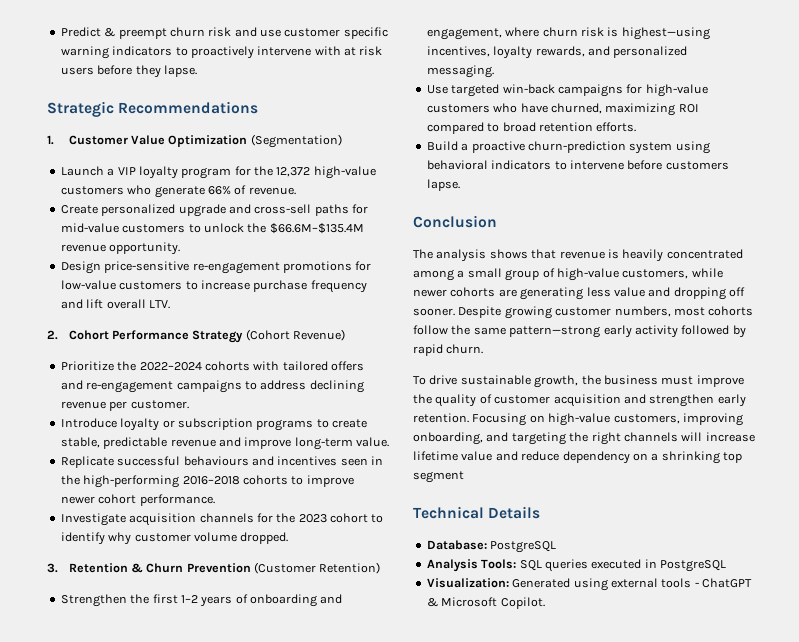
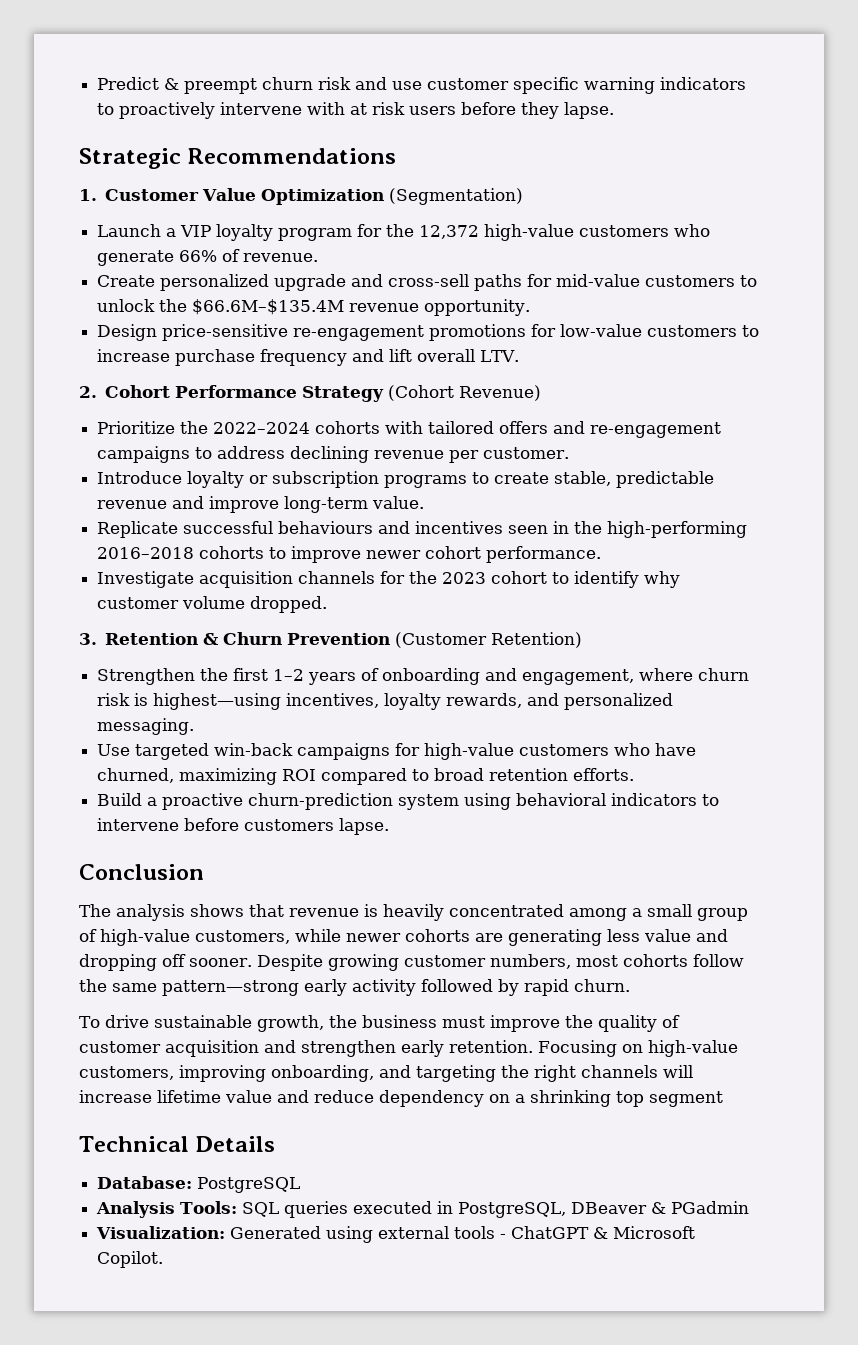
[660,560,726,572] PostgreSQL -> [458,1201,750,1218] PostgreSQL, DBeaver & PGadmin

